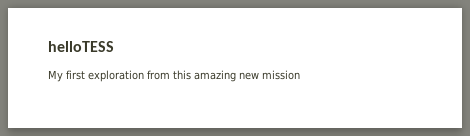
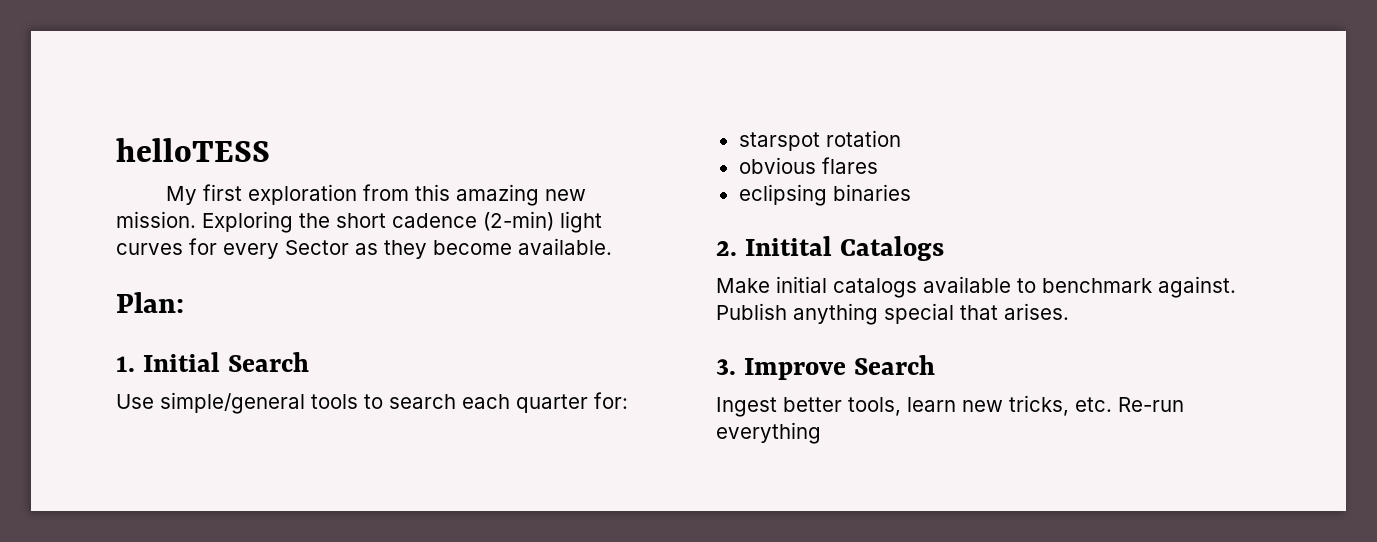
[262,70,300,80] mission -> [116,211,602,233] [116,238,612,259] [116,292,184,313] [116,352,309,372] [116,392,628,414] [738,130,901,151] [738,157,878,174] [738,184,911,206] [716,236,944,261] [716,276,1236,298] [716,303,1069,325] [716,355,935,380] [716,395,1184,417] [716,422,821,444] mission. Exploring the short cadence (2-min) light curves for every Sector as they become available. // Plan: // 1. Initial Search // Use simple/general tools to search each quarter for: // starspot rotation // obvious flares // eclipsing binaries // 2. Initital Catalogs // Make initial catalogs available to benchmark against. Publish anything special that arises. // 3. Improve Search // Ingest better tools, learn new tricks, etc. Re-run everything

